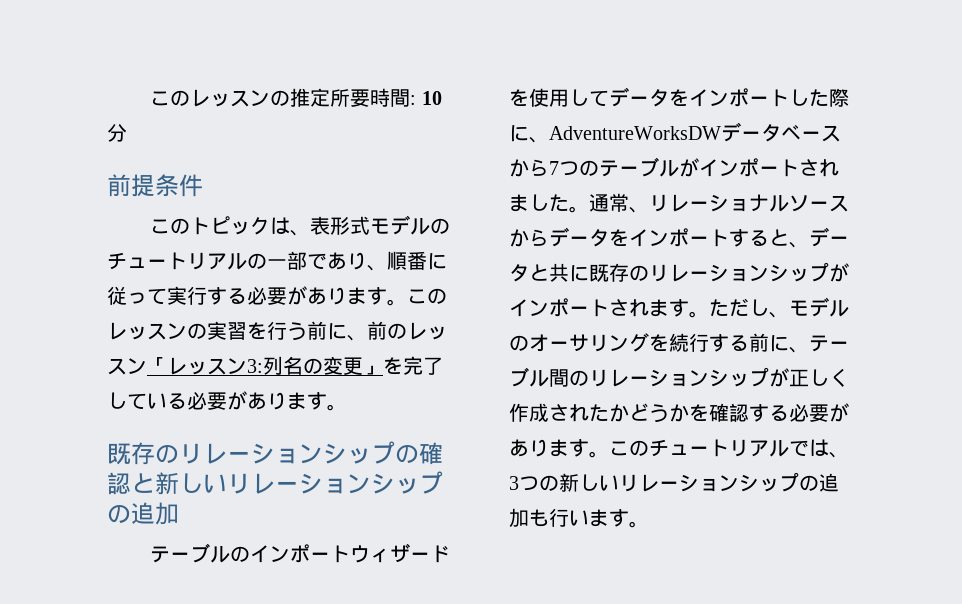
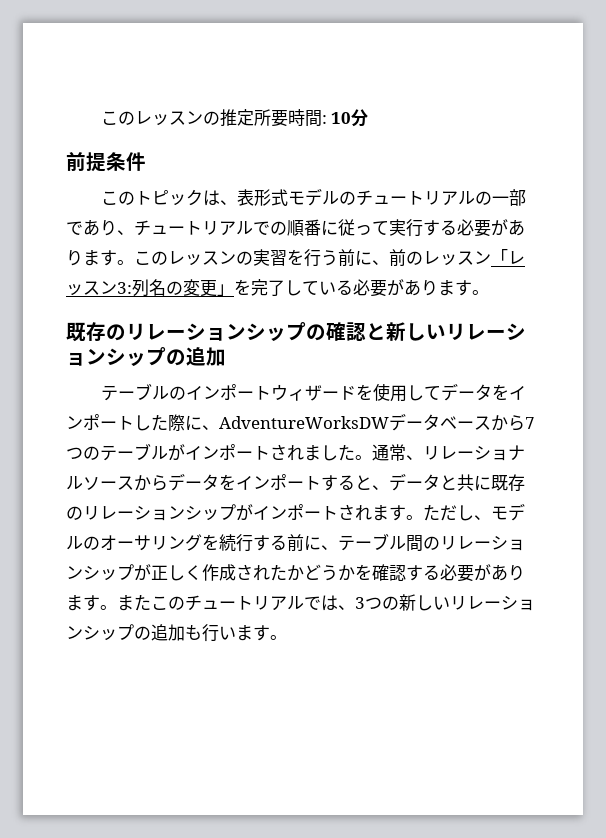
(387, 268) none -> [134,220,287,236] チュートリアルでの
(609, 454) none -> [117,594,151,611] また

